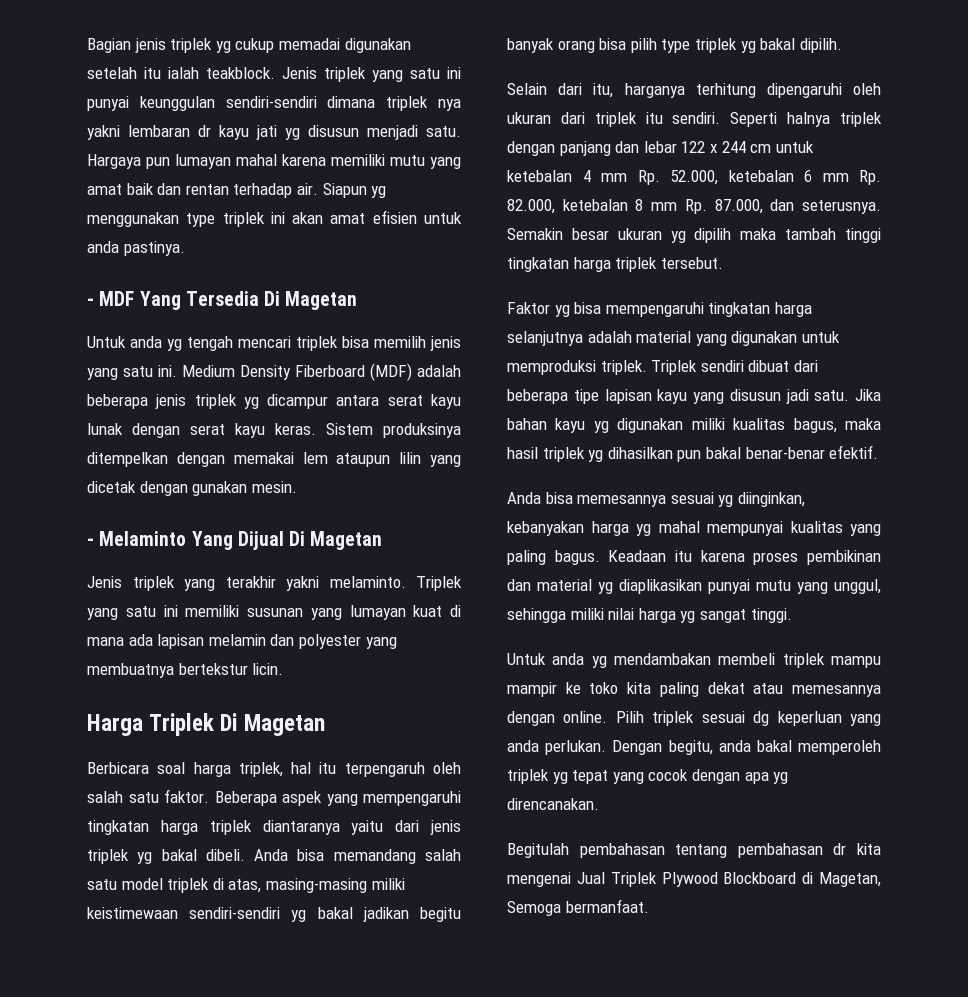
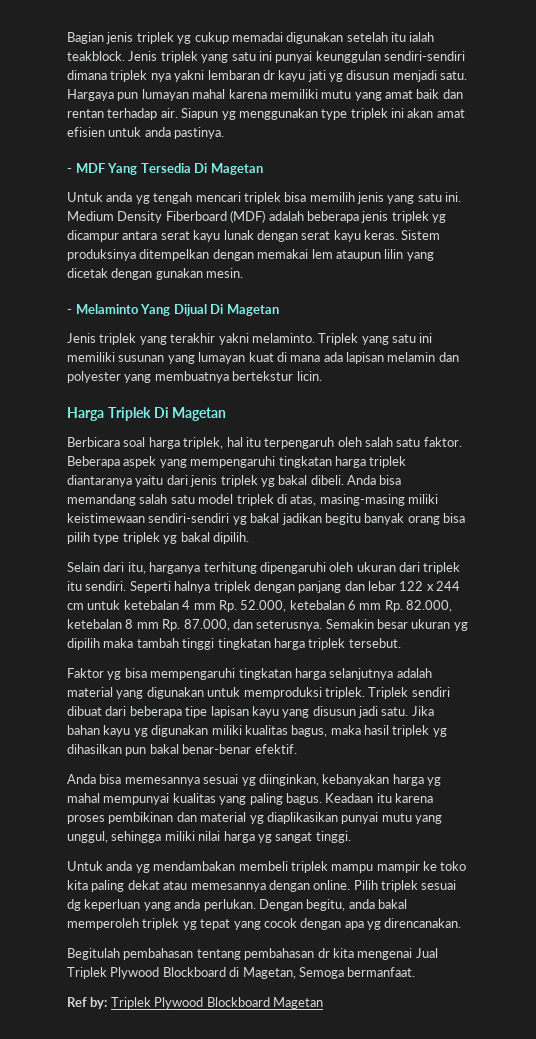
(649, 906) none -> [67,997,323,1009] // Ref by: Triplek Plywood Blockboard Magetan

